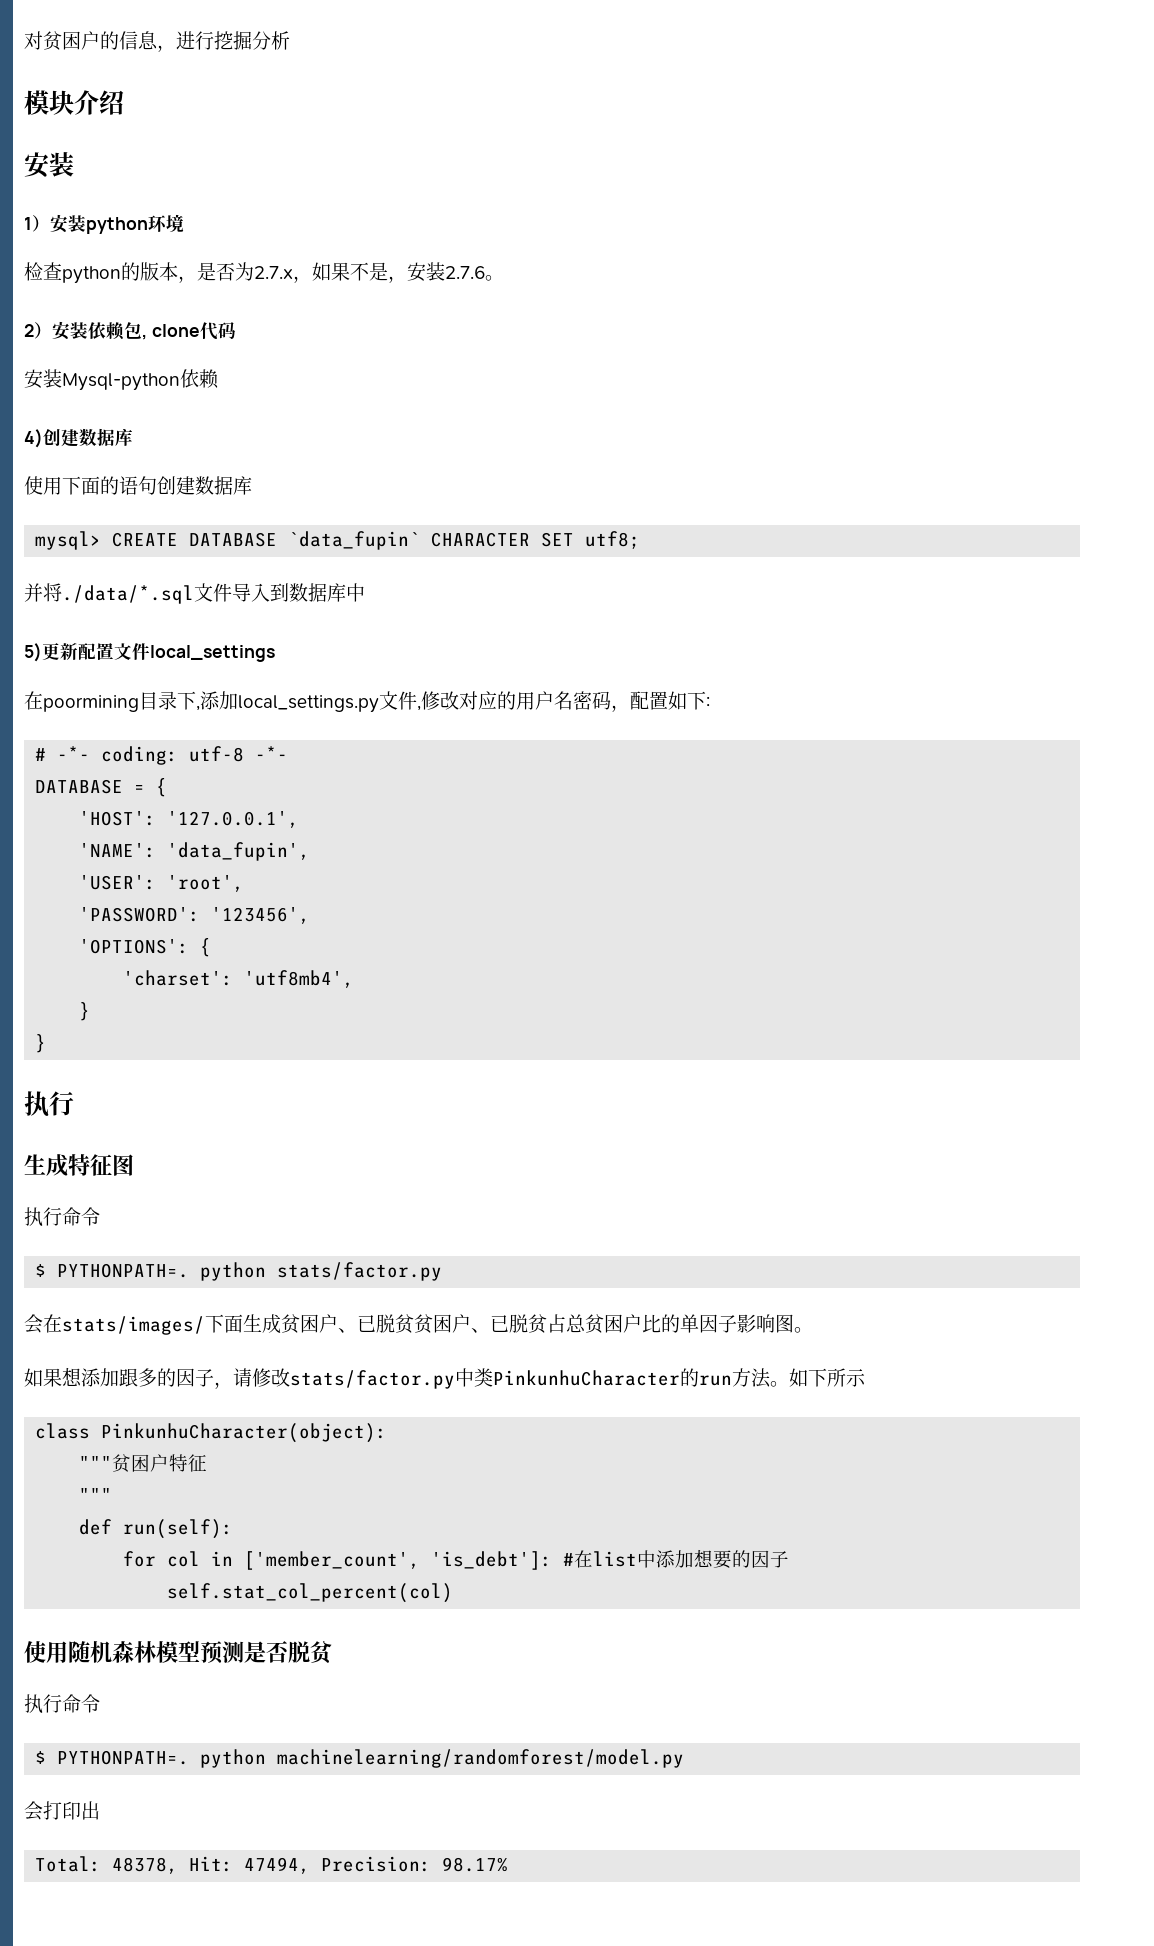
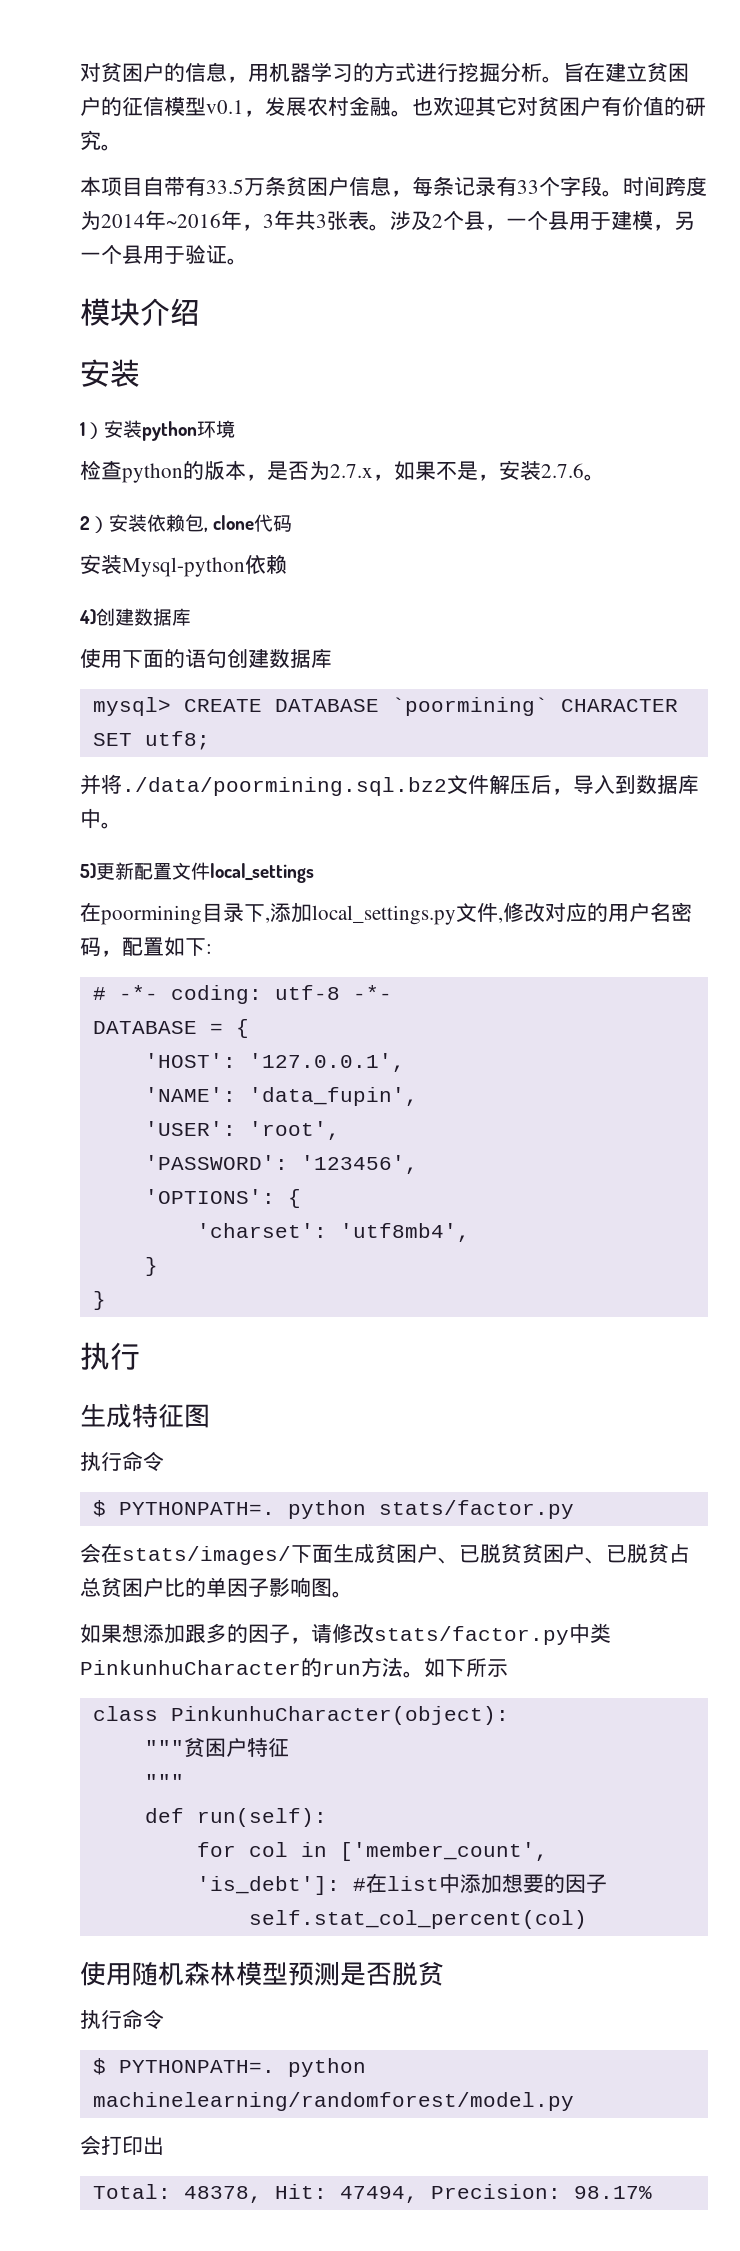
(176, 48) none -> [248,62,416,82] 用机器学习的方式
(290, 40) none -> [542,62,689,83] [80,96,706,117] [80,130,122,151] [80,176,707,197] [80,210,695,231] [80,245,248,265] 。旨在建立贫困户的征信模型v0.1，发展农村金融。也欢迎其它对贫困户有价值的研究。 // 本项目自带有33.5万条贫困户信息，每条记录有33个字段。时间跨度为2014年~2016年，3年共3张表。涉及2个县，一个县用于建模，另一个县用于验证。
[288,531,421,550] `data_fupin` -> [391,697,548,716] `poormining`
[62,583,232,604] ./data/*.sql文件 -> [122,774,573,796] ./data/poormining.sql.bz2文件解压后，
(365, 592) none -> [101,822,122,829] 。

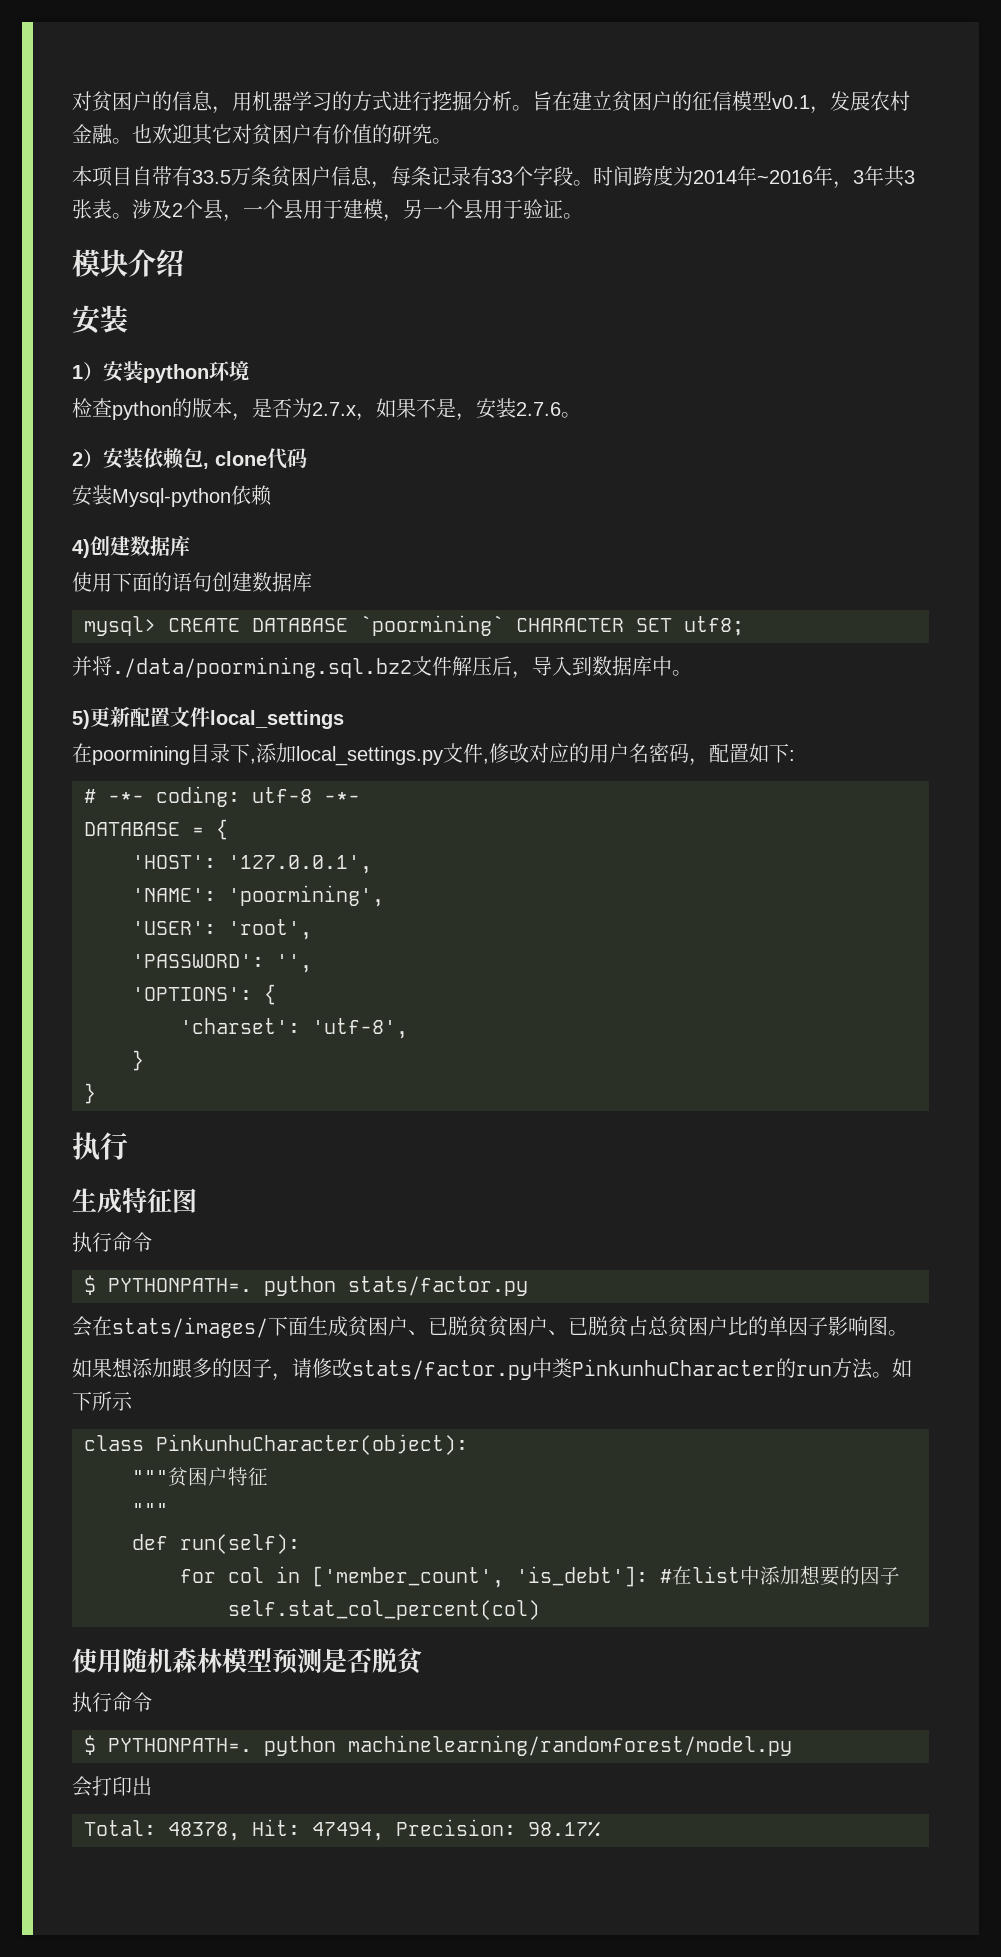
[248,1087,418,1106] 'data_fupin', -> [228,885,384,907] 'poormining',
[300,1155,418,1174] '123456', -> [276,954,312,973] '',
[339,1223,470,1242] 'utf8mb4', -> [312,1018,408,1039] 'utf-8',

